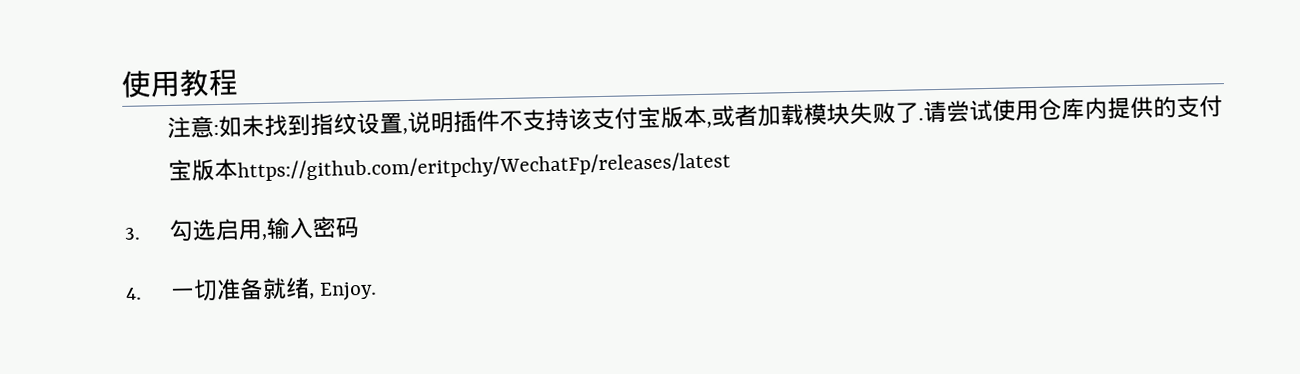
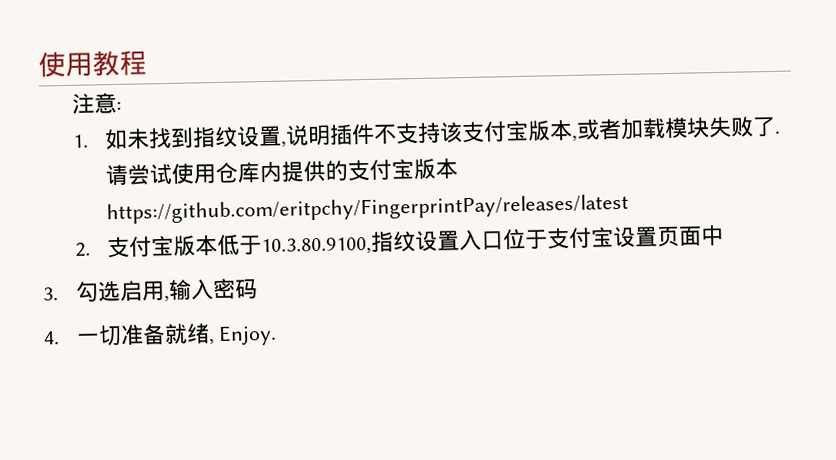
(219, 130) none -> [72,134,89,148] // 1.
[236,151,731,182] https://github.com/eritpchy/WechatFp/releases/latest -> [106,193,630,225] [74,224,725,259] https://github.com/eritpchy/FingerprintPay/releases/latest // 2.支付宝版本低于10.3.80.9100,指纹设置入口位于支付宝设置页面中

